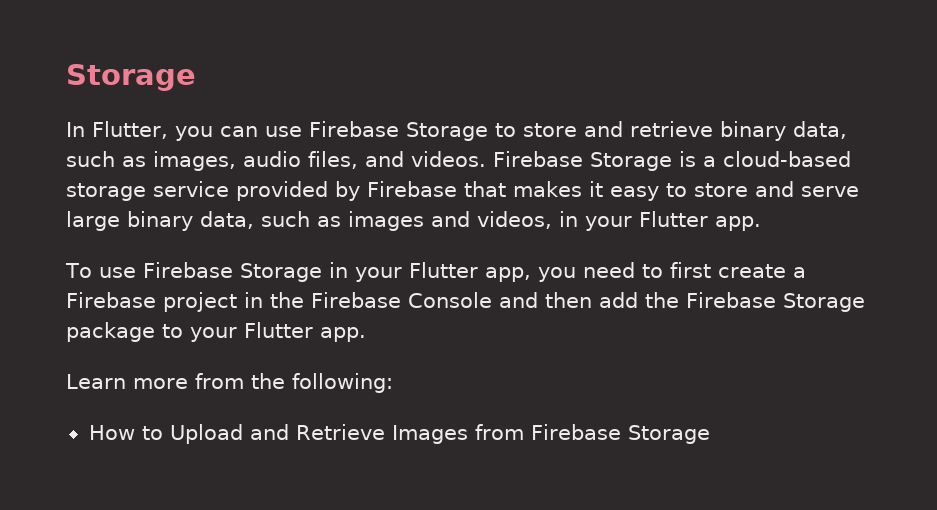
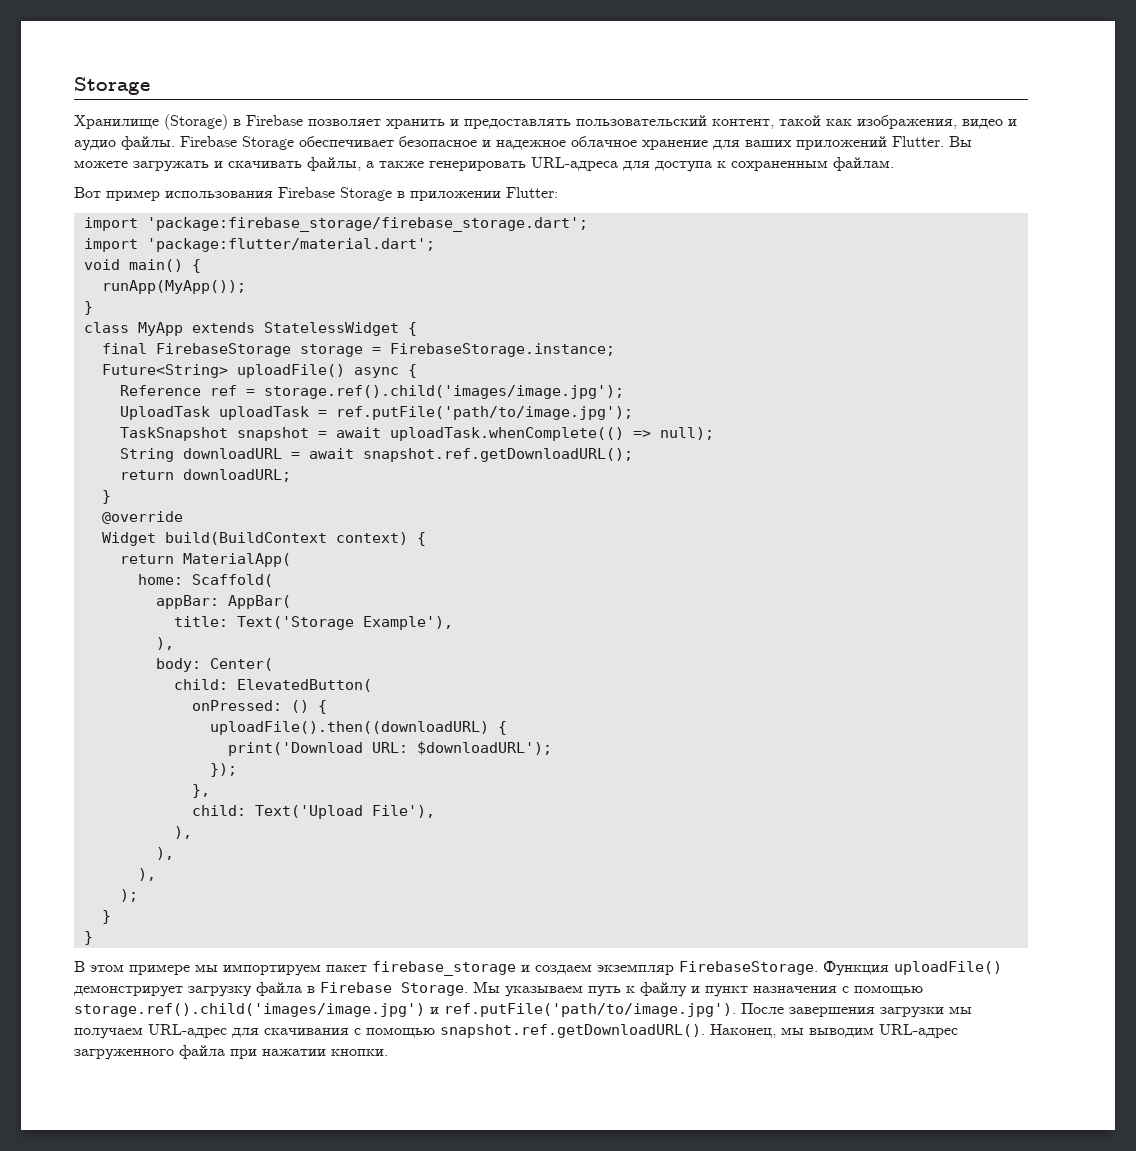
[66,121,847,141] [66,151,851,171] [66,181,859,201] [66,211,761,231] [65,262,806,282] [66,292,865,312] [66,322,366,342] [66,373,393,393] [88,424,710,444] In Flutter, you can use Firebase Storage to store and retrieve binary data, such as images, audio files, and videos. Firebase Storage is a cloud-based storage service provided by Firebase that makes it easy to store and serve large binary data, such as images and videos, in your Flutter app. // To use Firebase Storage in your Flutter app, you need to first create a Firebase project in the Firebase Console and then add the Firebase Storage package to your Flutter app. // Learn more from the following: // How to Upload and Retrieve Images from Firebase Storage -> [74,114,1017,130] [74,136,972,151] [74,157,894,172] [74,187,558,201] [83,217,588,232] [83,238,435,252] [83,259,201,273] [101,280,246,294] [83,301,93,315] [83,322,417,336] [101,343,615,357] [101,364,417,378] [119,385,624,399] [119,406,633,420] [119,427,714,441] [119,448,633,462] [119,469,291,482] [101,490,111,504] [101,511,183,524] [101,532,426,546] [119,553,291,567] [137,574,273,587] [155,595,291,609] [173,616,453,630] [155,637,174,650] [155,658,273,672] [173,679,372,692] [191,700,327,714] [209,721,507,735] [227,741,552,756] [209,763,237,777] [191,784,210,798] [191,805,435,819] [173,826,192,839] [155,847,174,860] [137,868,156,881] [119,889,138,902] [101,910,111,924] [83,931,93,945] [74,961,1002,976] [74,981,923,997] [74,1003,972,1018] [74,1024,958,1039] [74,1045,388,1060] Хранилище (Storage) в Firebase позволяет хранить и предоставлять пользовательский контент, такой как изображения, видео и аудио файлы. Firebase Storage обеспечивает безопасное и надежное облачное хранение для ваших приложений Flutter. Вы можете загружать и скачивать файлы, а также генерировать URL-адреса для доступа к сохраненным файлам. // Вот пример использования Firebase Storage в приложении Flutter: // import 'package:firebase_storage/firebase_storage.dart'; // import 'package:flutter/material.dart'; // void main() { // runApp(MyApp()); // } // class MyApp extends StatelessWidget { // final FirebaseStorage storage = FirebaseStorage.instance; // Future<String> uploadFile() async { // Reference ref = storage.ref().child('images/image.jpg'); // UploadTask uploadTask = ref.putFile('path/to/image.jpg'); // TaskSnapshot snapshot = await uploadTask.whenComplete(() => null); // String downloadURL = await snapshot.ref.getDownloadURL(); // return downloadURL; // } // @override // Widget build(BuildContext context) { // return MaterialApp( // home: Scaffold( // appBar: AppBar( // title: Text('Storage Example'), // ), // body: Center( // child: ElevatedButton( // onPressed: () { // uploadFile().then((downloadURL) { // print('Download URL: $downloadURL'); // }); // }, // child: Text('Upload File'), // ), // ), // ), // ); // } // } // В этом примере мы импортируем пакет firebase_storage и создаем экземпляр FirebaseStorage. Функция uploadFile() демонстрирует загрузку файла в Firebase Storage. Мы указываем путь к файлу и пункт назначения с помощью storage.ref().child('images/image.jpg') и ref.putFile('path/to/image.jpg'). После завершения загрузки мы получаем URL-адрес для скачивания с помощью snapshot.ref.getDownloadURL(). Наконец, мы выводим URL-адрес загруженного файла при нажатии кнопки.

